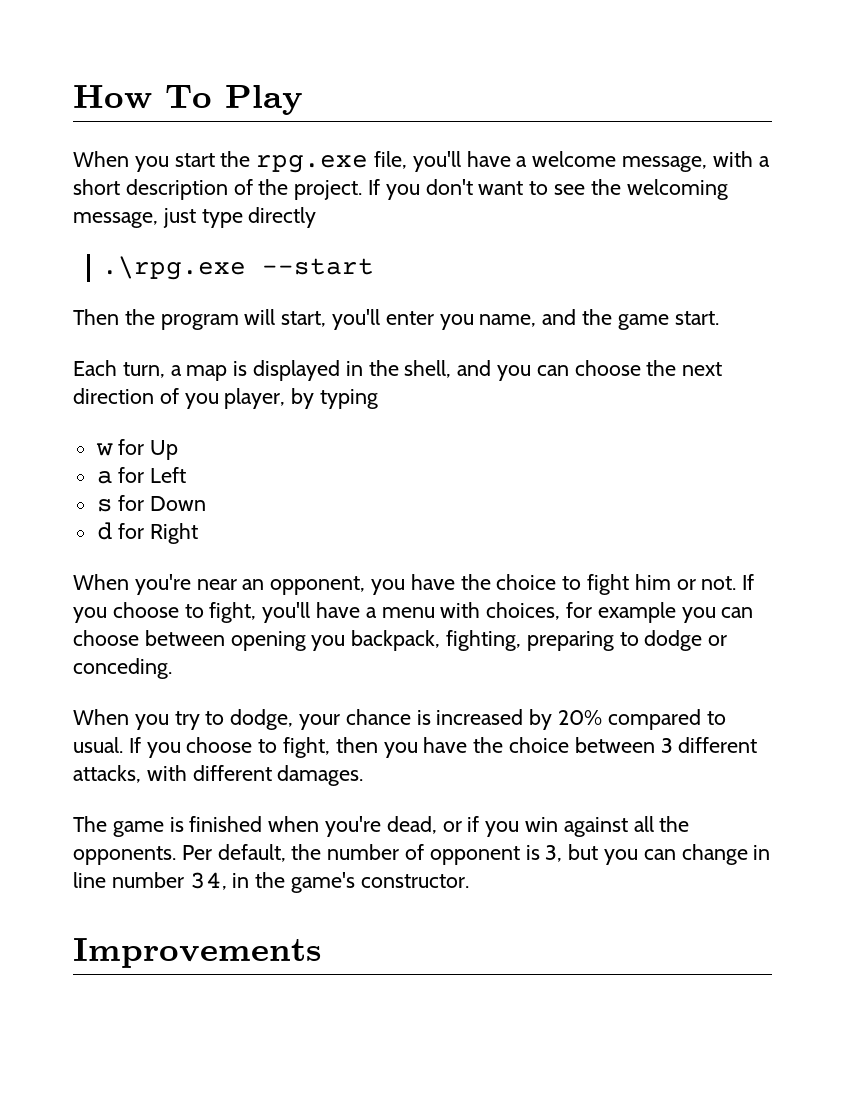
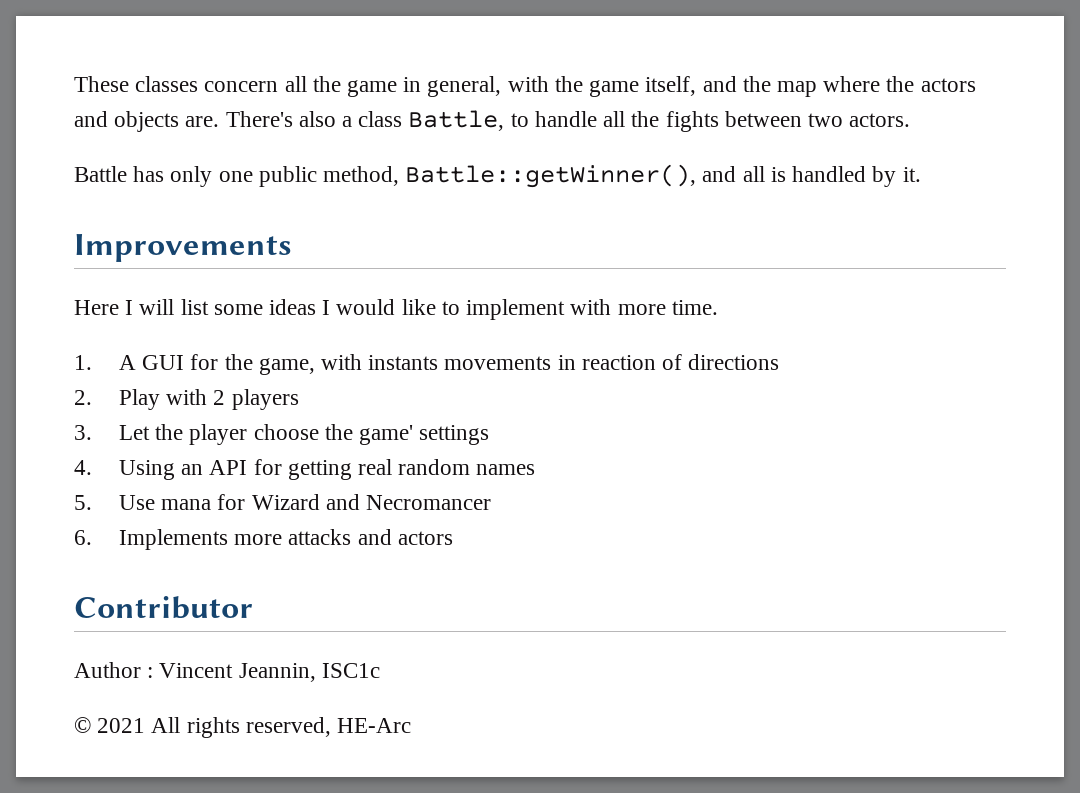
[73,85,303,115] [73,151,770,173] [73,179,728,200] [73,207,317,228] [102,256,375,280] [73,309,719,330] [73,360,723,381] [73,388,379,409] [95,439,179,460] [96,467,187,484] [96,495,207,512] [96,522,199,544] [73,574,755,595] [73,602,754,623] [73,630,728,651] [73,658,172,679] [73,709,726,730] [73,737,758,758] [73,765,364,786] [73,816,690,837] [73,844,771,865] [73,872,469,893] [73,938,321,968] How To Play // When you start the rpg.exe file, you'll have a welcome message, with a short description of the project. If you don't want to see the welcoming message, just type directly // .\rpg.exe --start // Then the program will start, you'll enter you name, and the game start. // Each turn, a map is displayed in the shell, and you can choose the next direction of you player, by typing // w for Up // a for Left // s for Down // d for Right // When you're near an opponent, you have the choice to fight him or not. If you choose to fight, you'll have a menu with choices, for example you can choose between opening you backpack, fighting, preparing to dodge or conceding. // When you try to dodge, your chance is increased by 20% compared to usual. If you choose to fight, then you have the choice between 3 different attacks, with different damages. // The game is finished when you're dead, or if you win against all the opponents. Per default, the number of opponent is 3, but you can change in line number 34, in the game's constructor. // Improvements -> [74,76,976,97] [74,110,911,132] [74,164,921,188] [74,234,292,262] [74,299,718,320] [74,354,780,375] [74,389,299,410] [74,424,490,445] [74,459,536,480] [74,494,492,510] [74,529,453,550] [74,596,253,619] [74,662,380,682] [74,717,412,738] These classes concern all the game in general, with the game itself, and the map where the actors and objects are. There's also a class Battle, to handle all the fights between two actors. // Battle has only one public method, Battle::getWinner(), and all is handled by it. // Improvements // Here I will list some ideas I would like to implement with more time. // 1. A GUI for the game, with instants movements in reaction of directions // 2. Play with 2 players // 3. Let the player choose the game' settings // 4. Using an API for getting real random names // 5. Use mana for Wizard and Necromancer // 6. Implements more attacks and actors // Contributor // Author : Vincent Jeannin, ISC1c // © 2021 All rights reserved, HE-Arc

